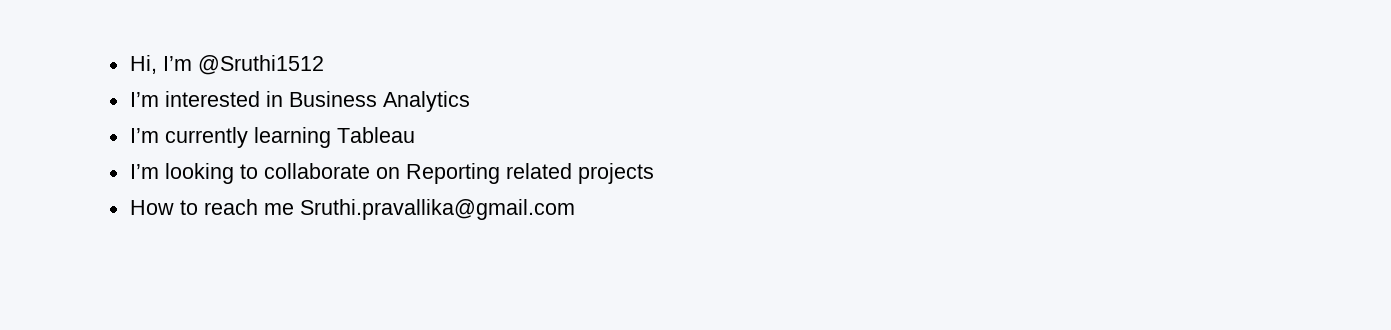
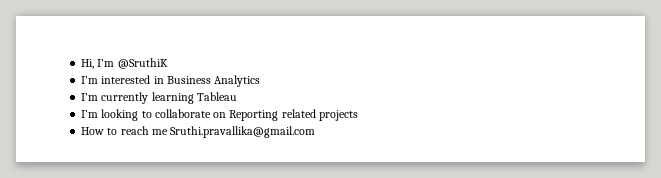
[197,55,324,75] @Sruthi1512 -> [117,58,168,69] @SruthiK

